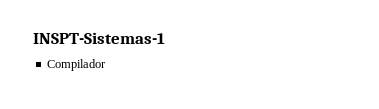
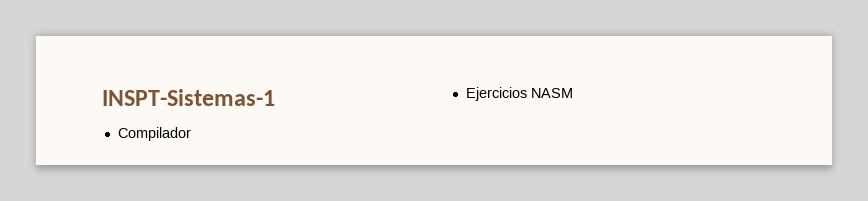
(106, 65) none -> [465,87,573,101] // Ejercicios NASM

